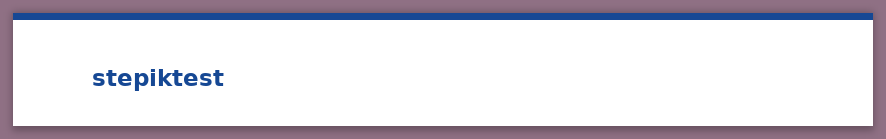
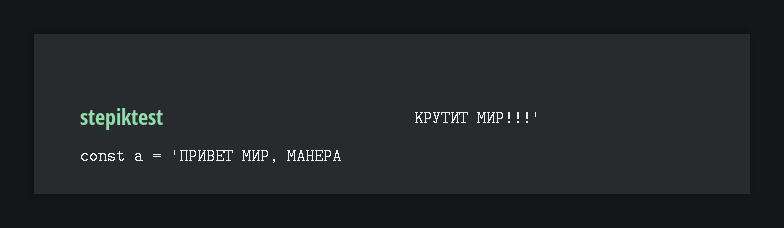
(224, 80) none -> [80,148,341,165] [414,110,541,127] // const a = 'ПРИВЕТ МИР, МАНЕРА КРУТИТ МИР!!!'

